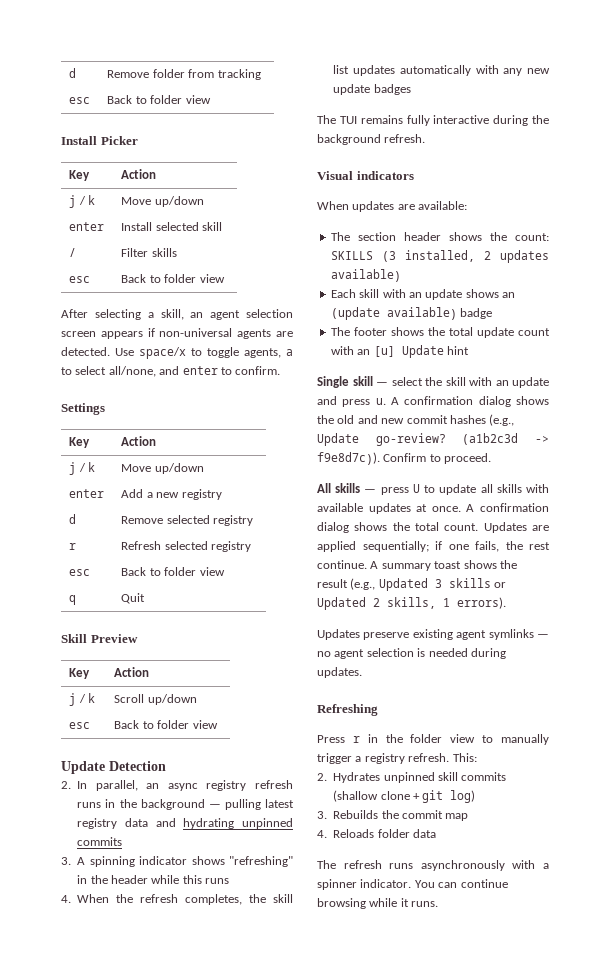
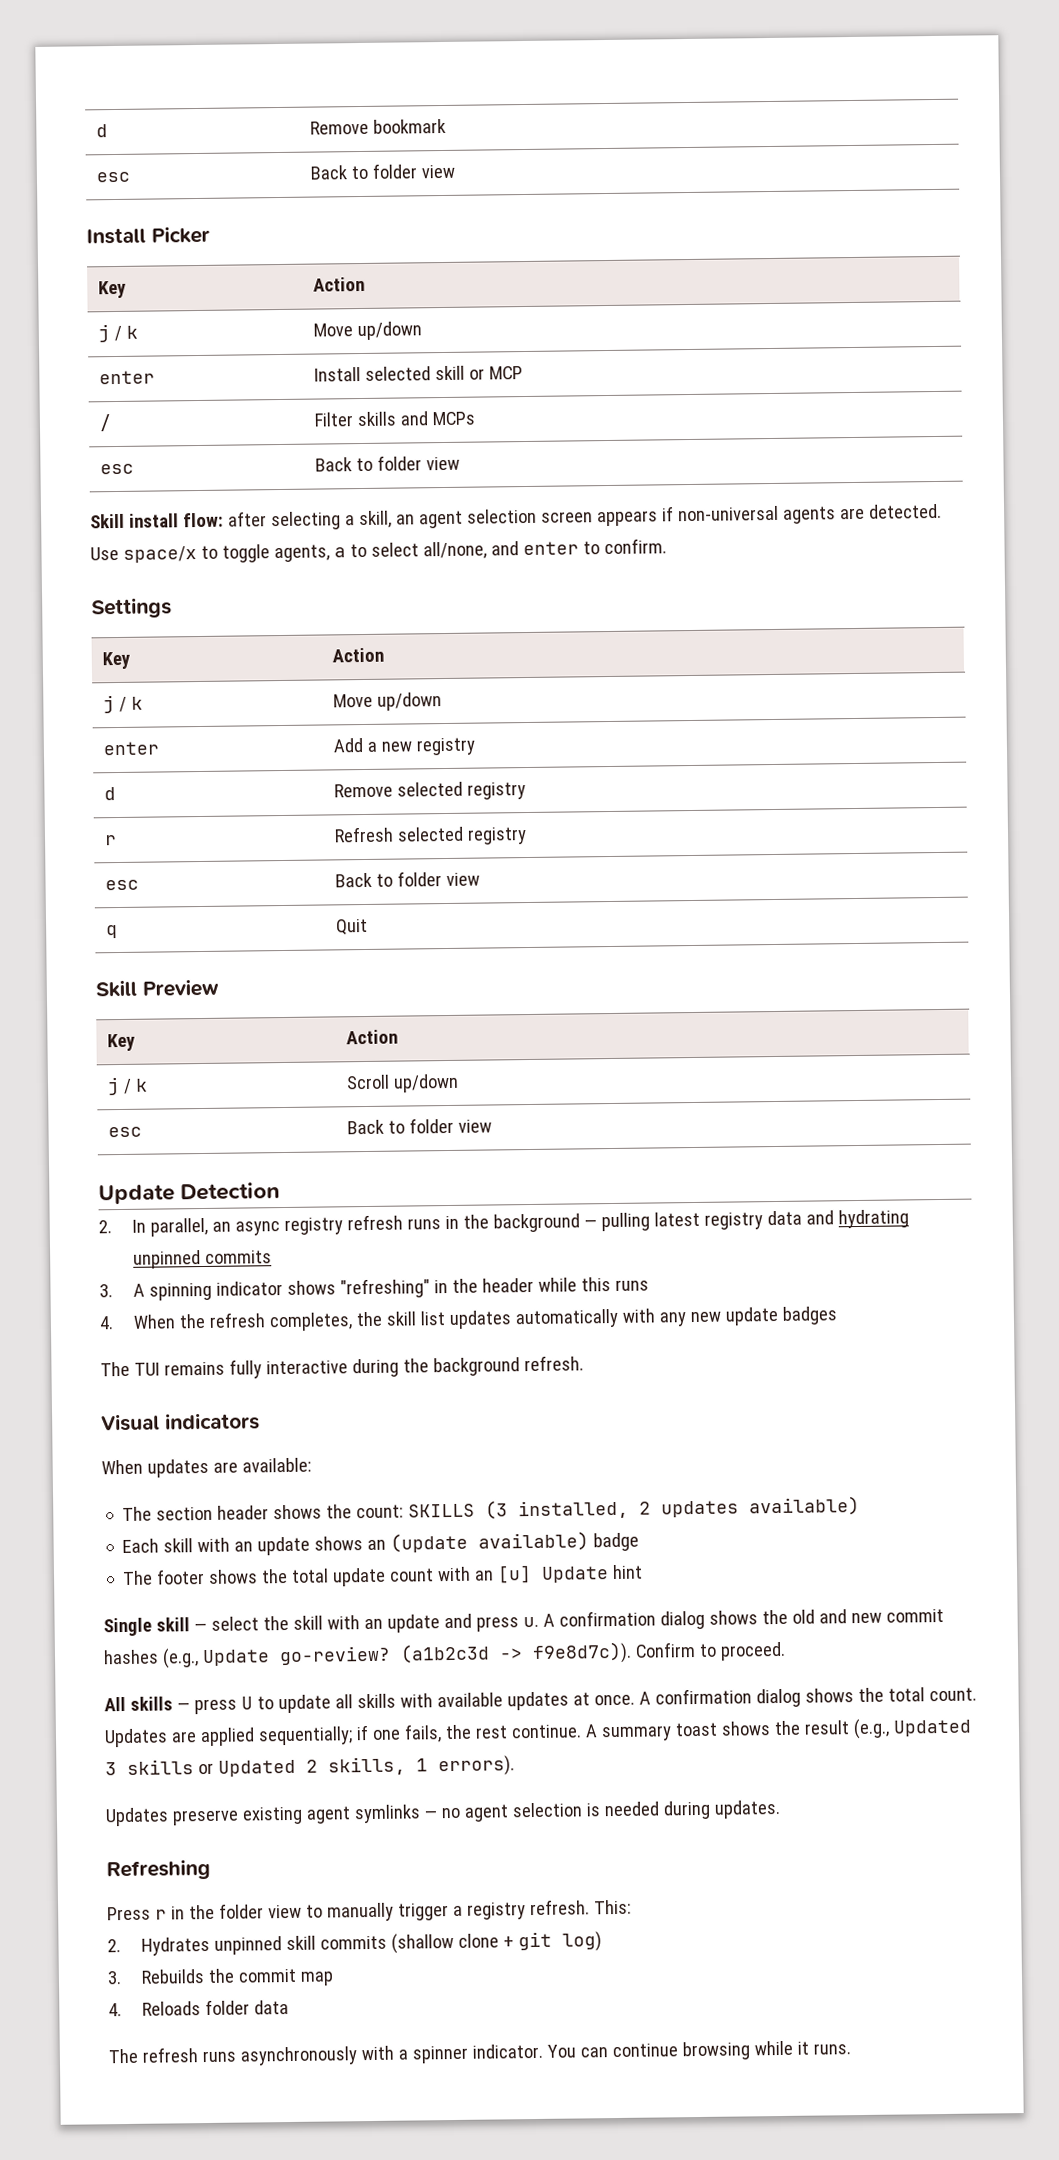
[69,68,77,78] [107,69,261,80] d | Remove folder from tracking -> [95,124,108,138] [309,118,446,135] d | Remove bookmark
(223, 226) none -> [468,366,523,380] or MCP
[69,276,91,283] [121,274,225,283] [61,309,88,318] // esc | Back to folder view // After -> [399,411,475,426] [99,463,134,475] [314,455,460,472] [90,511,267,529] and MCPs // esc | Back to folder view // Skill install flow: after

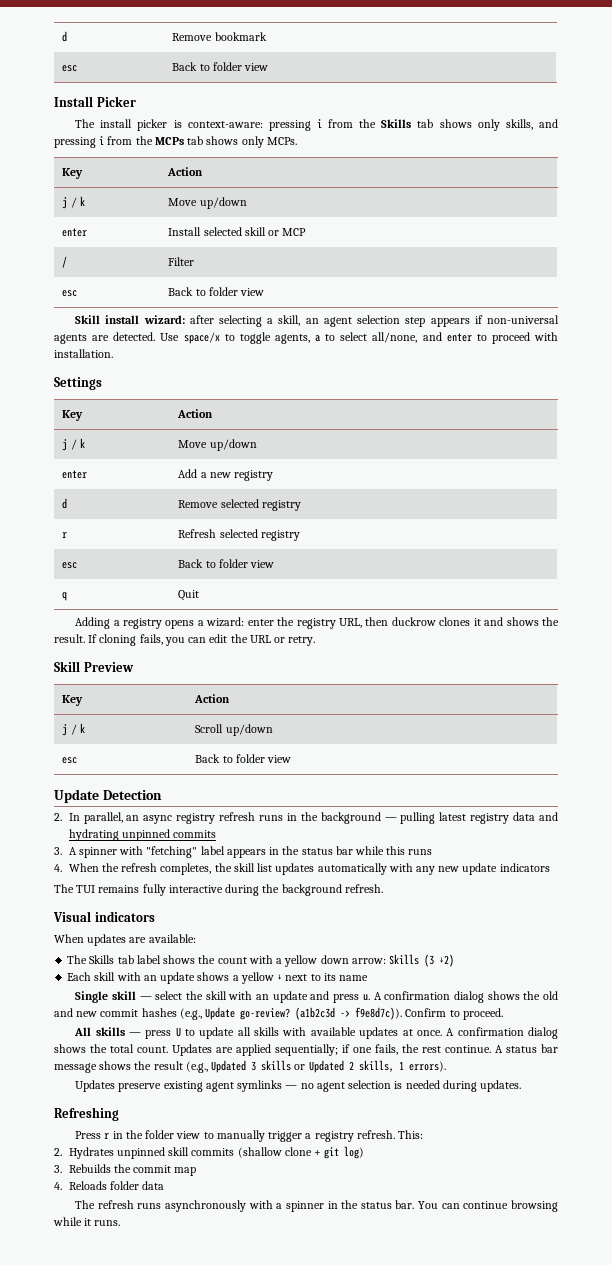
(210, 234) none -> [75,119,559,131] [54,136,297,148] // The install picker is context-aware: pressing i from the Skills tab shows only skills, and pressing i from the MCPs tab shows only MCPs.
[356,411,475,427] skills and MCPs -> (195, 261) none
[182,512,224,528] flow: -> [143,315,185,324] wizard:
[540,511,593,523] screen -> [405,317,426,327] step
[603,538,667,555] confirm. -> [491,332,558,344] [54,349,113,358] proceed with installation.
(368, 927) none -> [75,617,559,629] [54,634,316,646] // Adding a registry opens a wizard: enter the registry URL, then duckrow clones it and shows the result. If cloning fails, you can edit the URL or retry.
[148,1277,534,1301] spinning indicator shows "refreshing" in the header -> [78,846,353,858] spinner with "fetching" label appears in the status bar
[781,1306,838,1325] badges -> [499,863,550,872] indicators
[156,1495,861,1521] section header shows the count: SKILLS (3 installed, 2 updates available) -> [89,954,455,967] Skills tab label shows the count with a yellow down arrow: Skills (3 ↓2)
[367,1531,640,1553] [122,1564,644,1587] an (update available) badge // The footer shows the total update count with an [u] Update hint -> [232,972,369,984] a yellow ↓ next to its name
[600,1722,718,1742] summary toast -> [506,1044,558,1053] [54,1063,97,1073] status bar message
[471,2043,543,2059] indicator. -> [327,1200,415,1209] in the status bar.

